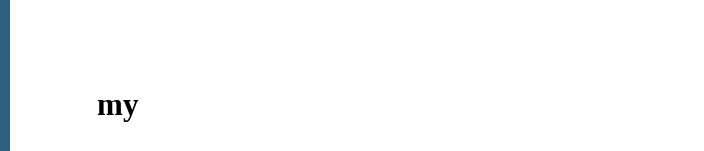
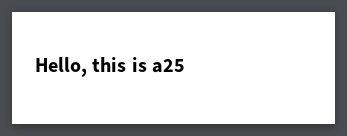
[97,100,139,122] my -> [35,57,186,77] Hello, this is a25

